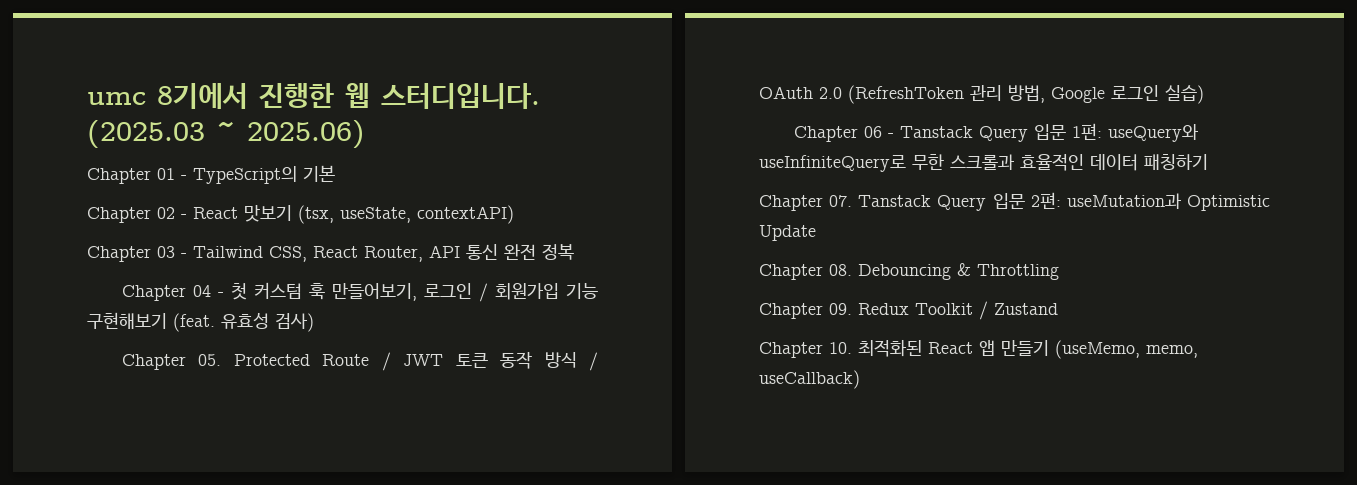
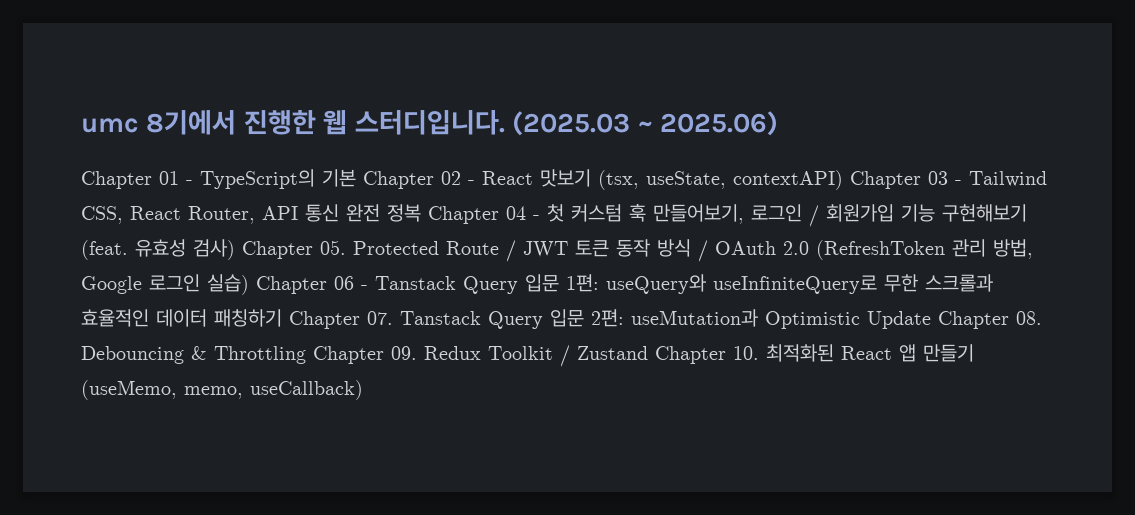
(335, 173) // -> (356, 178) none
(514, 214) // -> (843, 180) none
(574, 252) // -> (421, 213) none
(314, 322) // -> (235, 249) none
(1204, 94) // -> (249, 284) none
(1208, 162) // -> (282, 318) none
(816, 233) // -> (931, 320) none
(1059, 272) // -> (306, 355) none
(1058, 309) // -> (648, 353) none

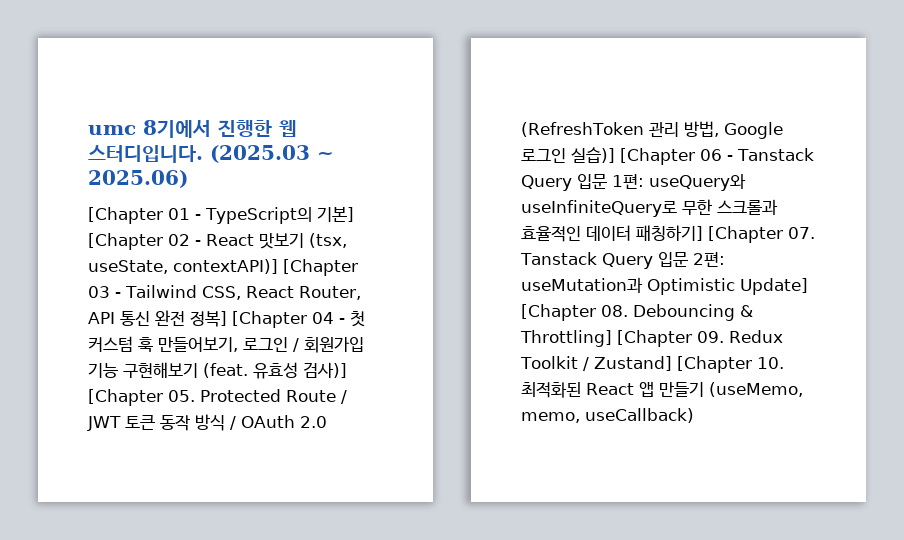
[81,171,152,189] Chapter -> [88,207,163,224] [Chapter
[322,169,434,189] 기본 Chapter -> [316,206,354,222] [88,233,163,250] 기본] [Chapter
[733,170,921,190] contextAPI) Chapter -> [173,259,358,276] contextAPI)] [Chapter
[387,204,499,224] 정복 Chapter -> [190,311,307,328] 정복] [Chapter
[193,239,313,260] 검사) Chapter -> [303,362,347,378] [88,389,163,406] 검사)] [Chapter
[207,274,327,295] 실습) Chapter -> [571,147,695,165] 실습)] [Chapter
[214,309,360,329] 패칭하기 Chapter -> [636,225,783,243] 패칭하기] [Chapter
[867,311,1009,329] Update Chapter -> [740,278,808,295] [521,304,596,321] Update] [Chapter
[214,346,384,364] Throttling Chapter -> [520,330,692,347] Throttling] [Chapter
[577,346,726,364] Zustand Chapter -> [593,356,752,373] Zustand] [Chapter

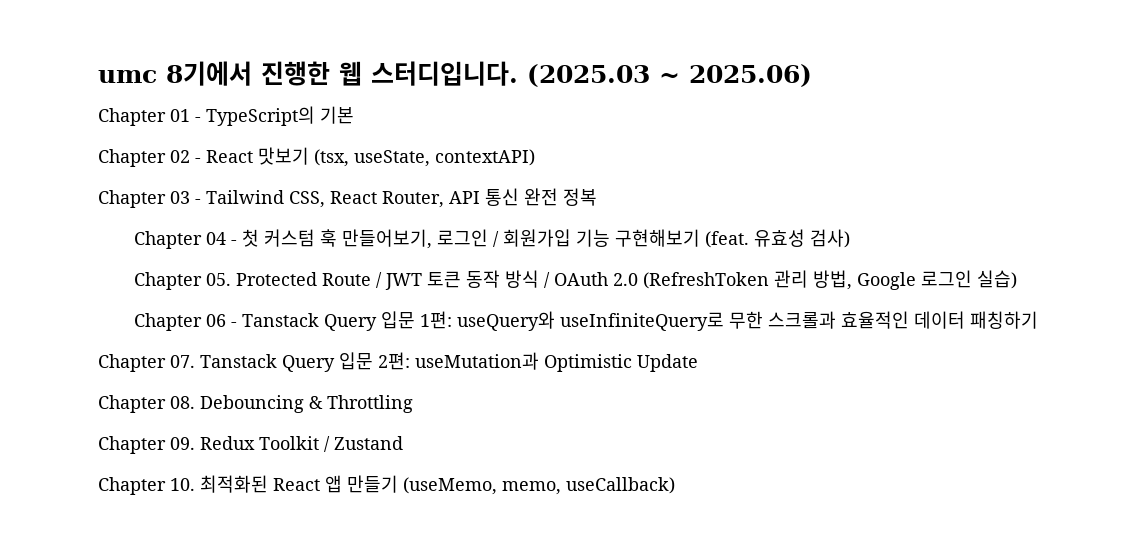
[88,207,163,224] [Chapter -> [98,108,166,126] Chapter
[316,206,354,222] [88,233,163,250] 기본] [Chapter -> [320,106,354,124] [98,149,166,167] 기본 // Chapter
[173,259,358,276] contextAPI)] [Chapter -> [435,149,535,166] [98,190,166,208] contextAPI) // Chapter
[190,311,307,328] 정복] [Chapter -> [563,188,597,206] [133,231,202,249] 정복 // Chapter
[303,362,347,378] [88,389,163,406] 검사)] [Chapter -> [809,229,850,248] [133,272,202,290] 검사) // Chapter
[571,147,695,165] 실습)] [Chapter -> [976,270,1017,289] [133,313,202,331] 실습) // Chapter
[636,225,783,243] 패칭하기] [Chapter -> [969,311,1038,329] [98,354,166,372] 패칭하기 // Chapter
[740,278,808,295] [521,304,596,321] Update] [Chapter -> [637,354,698,372] [98,395,166,413] Update // Chapter
[520,330,692,347] Throttling] [Chapter -> [327,395,413,413] [98,436,166,454] Throttling // Chapter
[593,356,752,373] Zustand] [Chapter -> [334,436,403,450] [98,477,166,495] Zustand // Chapter

